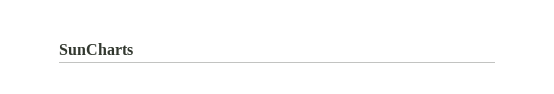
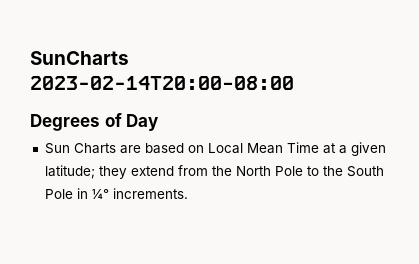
(133, 49) none -> [30,76,294,90] [30,113,159,131] [44,142,386,156] [44,165,384,179] [44,188,188,199] 2023-02-14T20:00−08:00 // Degrees of Day // Sun Charts are based on Local Mean Time at a given latitude; they extend from the North Pole to the South Pole in ¼° increments.

